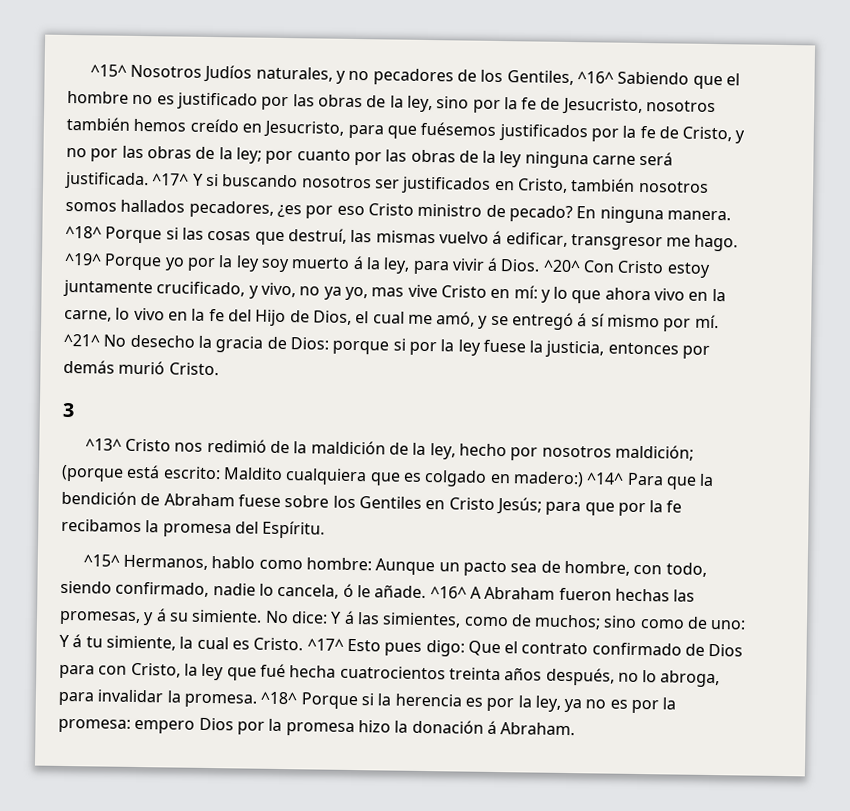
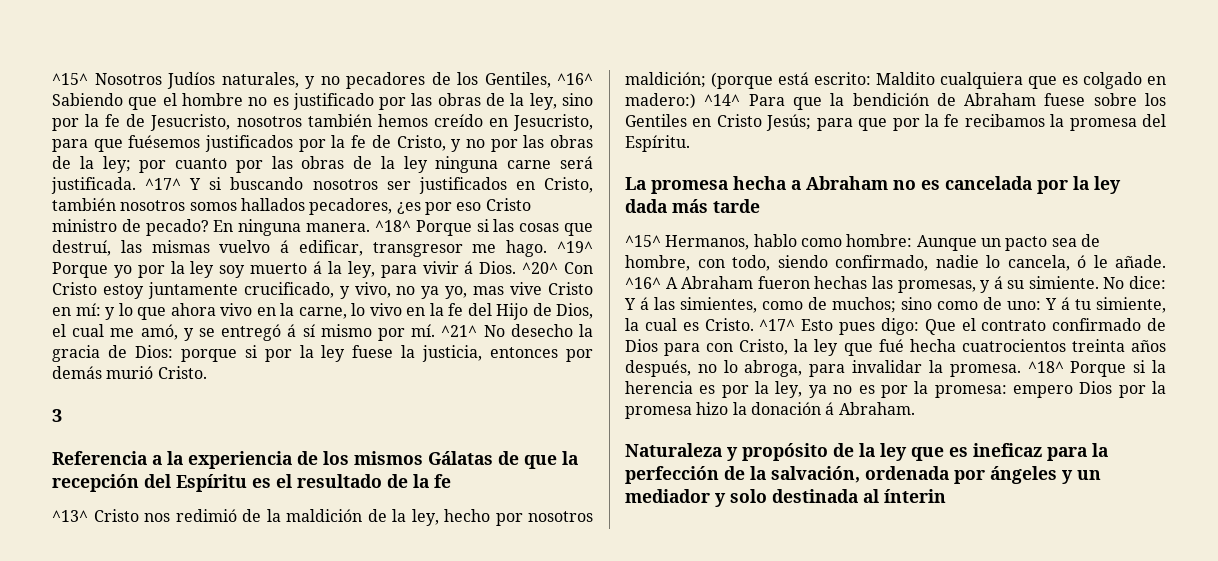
(74, 410) none -> [52,451,578,469] [52,474,451,492] // Referencia a la experiencia de los mismos Gálatas de que la recepción del Espíritu es el resultado de la fe
(326, 529) none -> [625,176,1121,194] [625,199,760,213] // La promesa hecha a Abraham no es cancelada por la ley dada más tarde
(576, 729) none -> [625,443,1108,461] [625,466,1101,484] [625,489,946,507] // Naturaleza y propósito de la ley que es ineficaz para la perfección de la salvación, ordenada por ángeles y un mediador y solo destinada al ínterin

